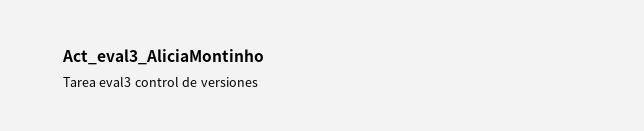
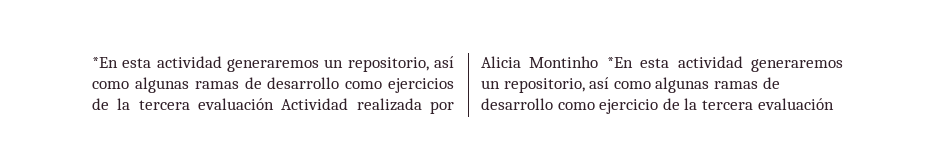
[62,49,264,65] [63,76,258,87] Act_eval3_AliciaMontinho // Tarea eval3 control de versiones -> [92,56,454,72] [92,77,454,93] [92,98,454,114] [481,56,843,72] [481,77,780,93] [481,98,834,114] *En esta actividad generaremos un repositorio, así como algunas ramas de desarrollo como ejercicios de la tercera evaluación Actividad realizada por Alicia Montinho *En esta actividad generaremos un repositorio, así como algunas ramas de desarrollo como ejercicio de la tercera evaluación

